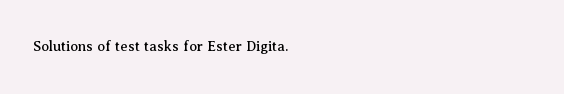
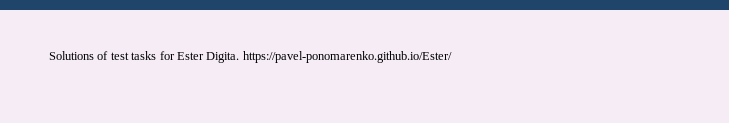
(288, 47) none -> [242,51,452,63] https://pavel-ponomarenko.github.io/Ester/

